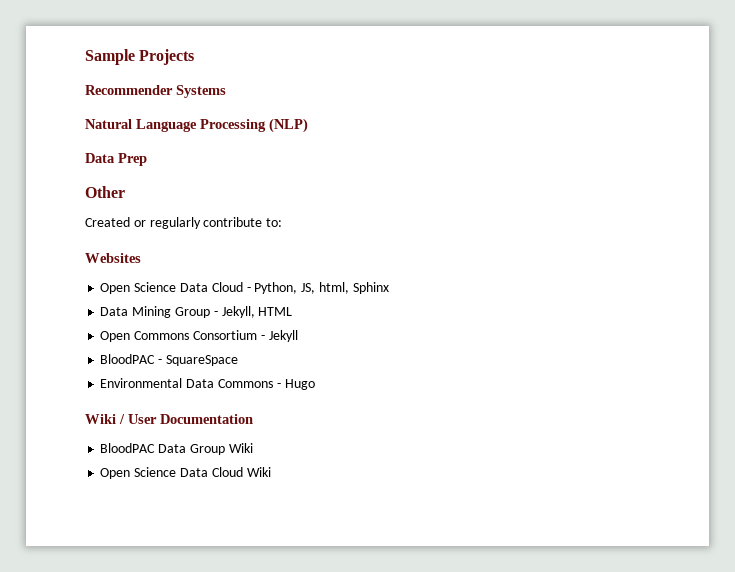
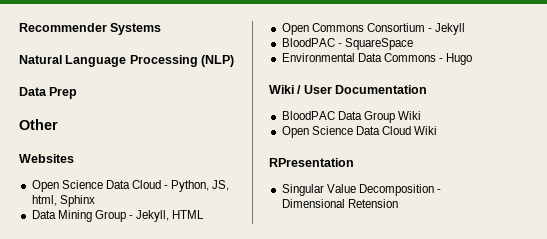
[85,49,195,65] Sample Projects // -> (19, 27) none
[85,217,283,229] // Created or regularly contribute to: -> (58, 124) none
(271, 472) none -> [269,158,354,167] [281,184,441,196] [281,199,398,208] // RPresentation // Singular Value Decomposition - Dimensional Retension

